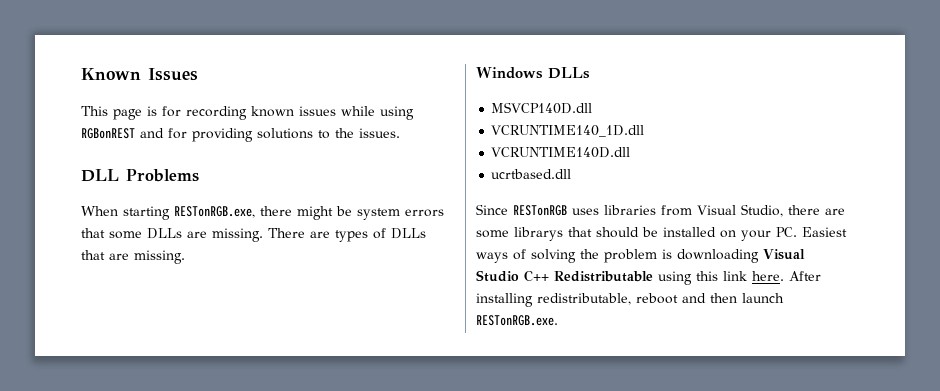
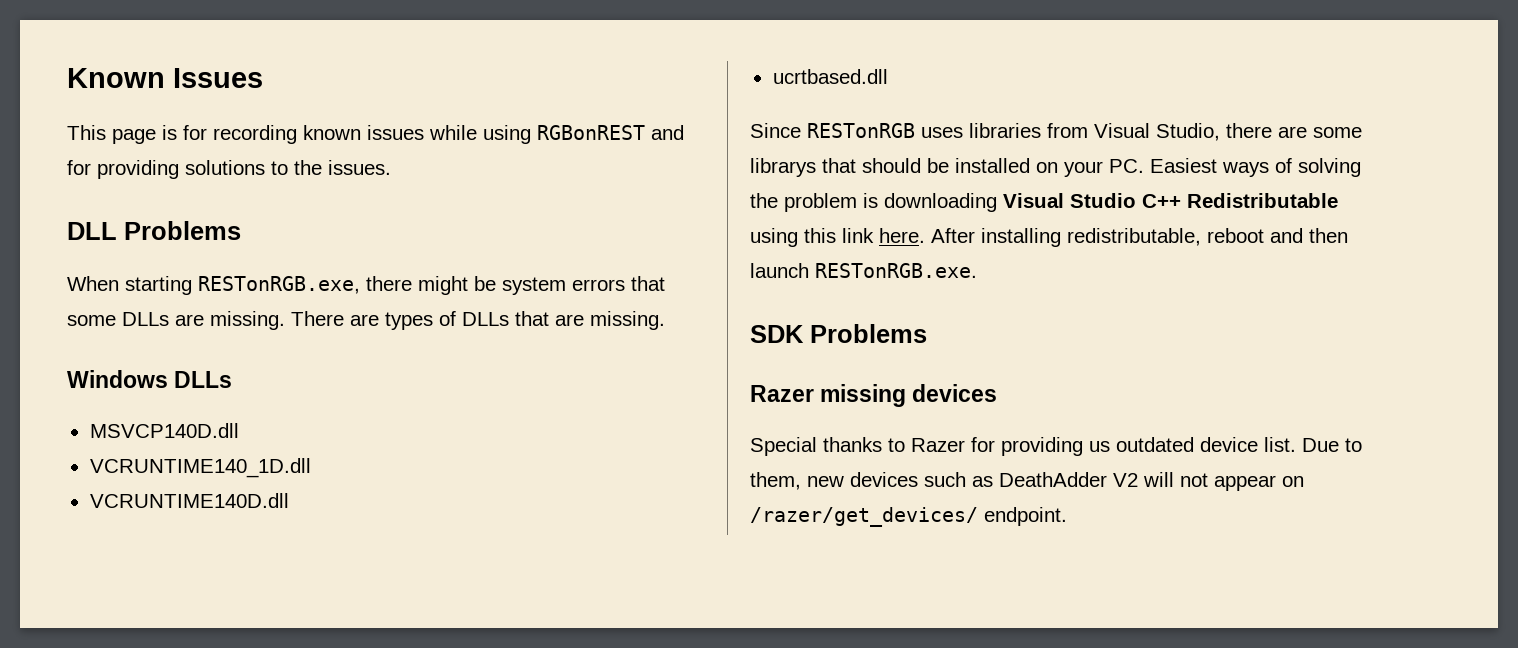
(558, 320) none -> [750,324,927,343] [750,384,998,407] [750,437,1362,456] [750,472,1304,491] [750,507,1067,527] // SDK Problems // Razer missing devices // Special thanks to Razer for providing us outdated device list. Due to them, new devices such as DeathAdder V2 will not appear on /razer/get_devices/ endpoint.

